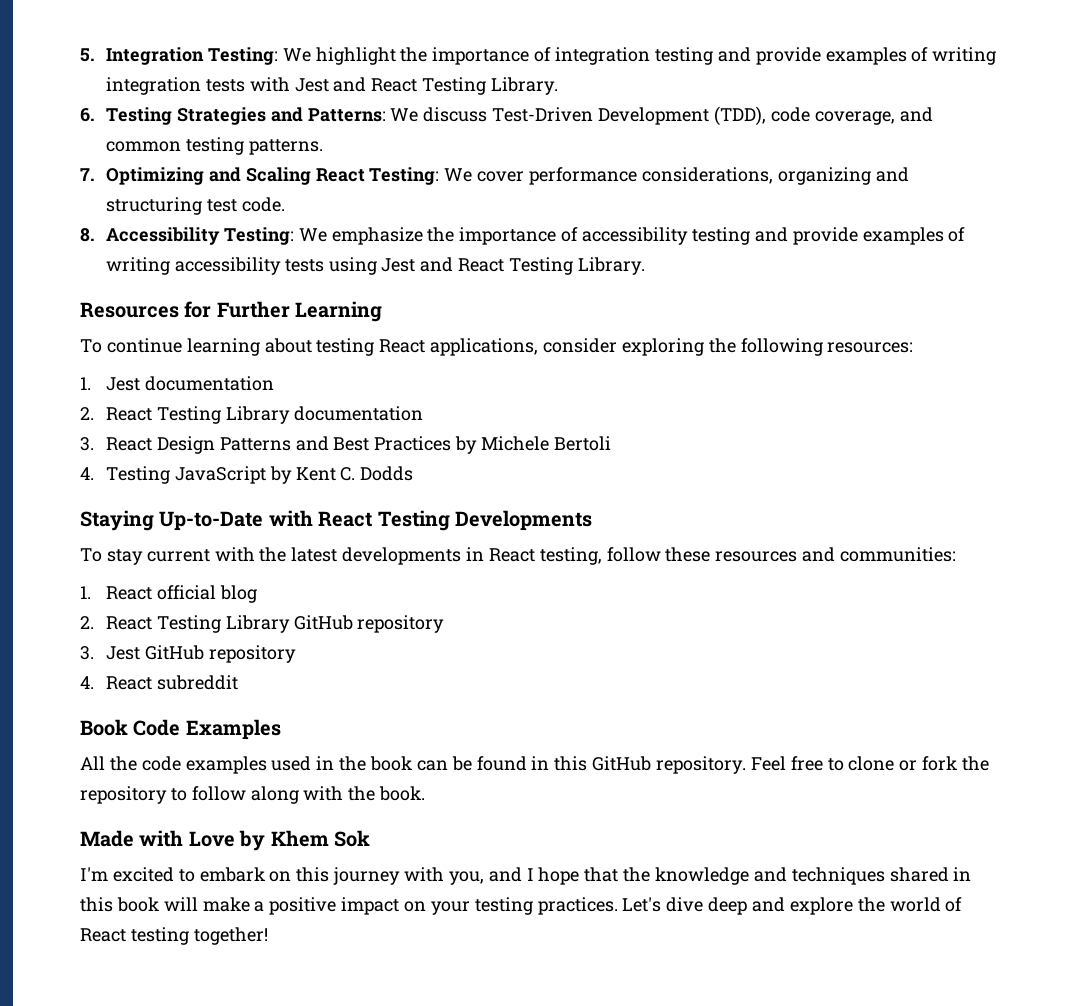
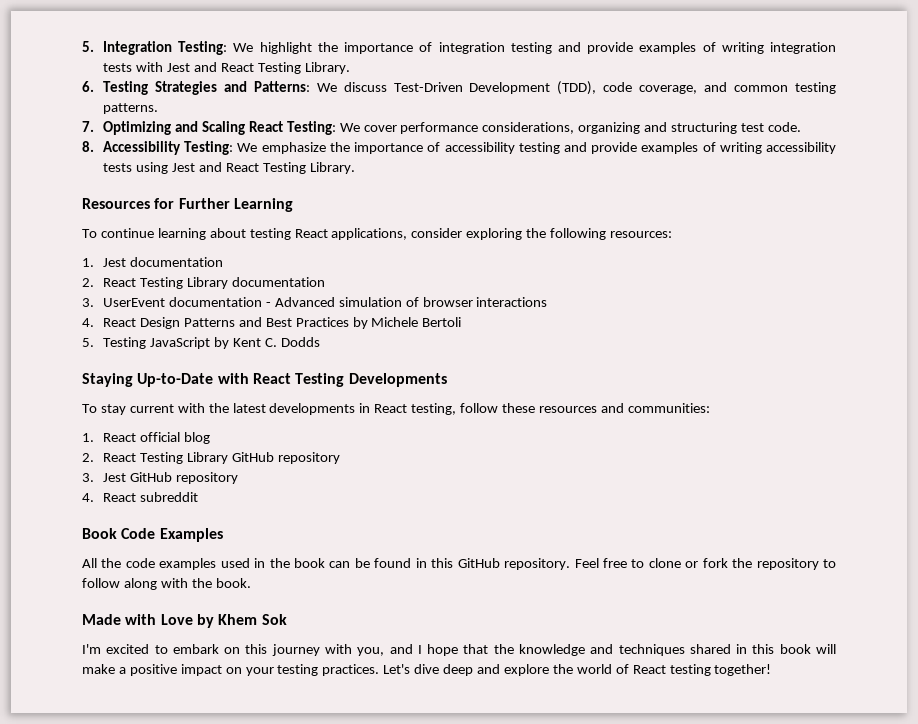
(94, 444) none -> [103,297,548,307] [82,318,94,327] UserEvent documentation - Advanced simulation of browser interactions // 4.
[80,467,94,480] 4. -> [82,338,94,347] 5.

